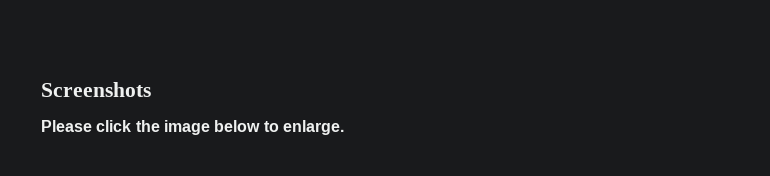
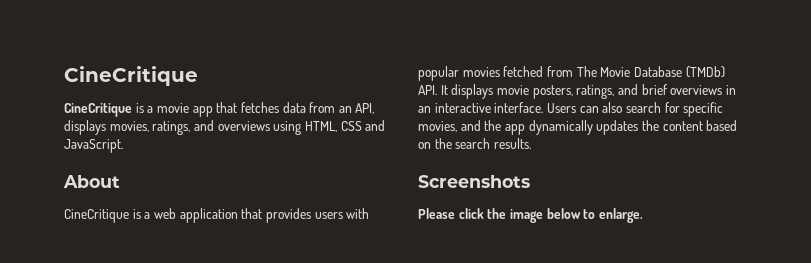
(41, 89) none -> [64,66,198,86] [64,102,375,117] [64,120,386,135] [64,139,123,153] [63,175,120,188] [64,208,370,223] [418,66,725,81] [418,84,736,99] [418,102,724,117] [418,120,738,135] [418,138,531,149] CineCritique // CineCritique is a movie app that fetches data from an API, displays movies, ratings, and overviews using HTML, CSS and JavaScript. // About // CineCritique is a web application that provides users with popular movies fetched from The Movie Database (TMDb) API. It displays movie posters, ratings, and brief overviews in an interactive interface. Users can also search for specific movies, and the app dynamically updates the content based on the search results. //

